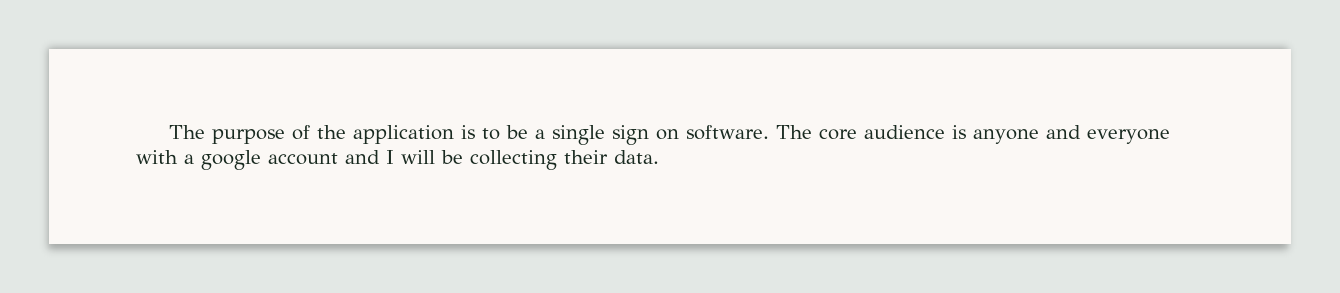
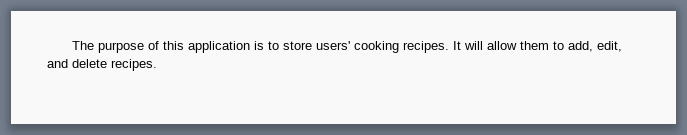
[316,125,346,139] the -> [162,41,184,50] this
[505,125,1170,145] [136,150,659,170] be a single sign on software. The core audience is anyone and everyone with a google account and I will be collecting their data. -> [282,41,622,53] [47,59,157,71] store users' cooking recipes. It will allow them to add, edit, and delete recipes.

